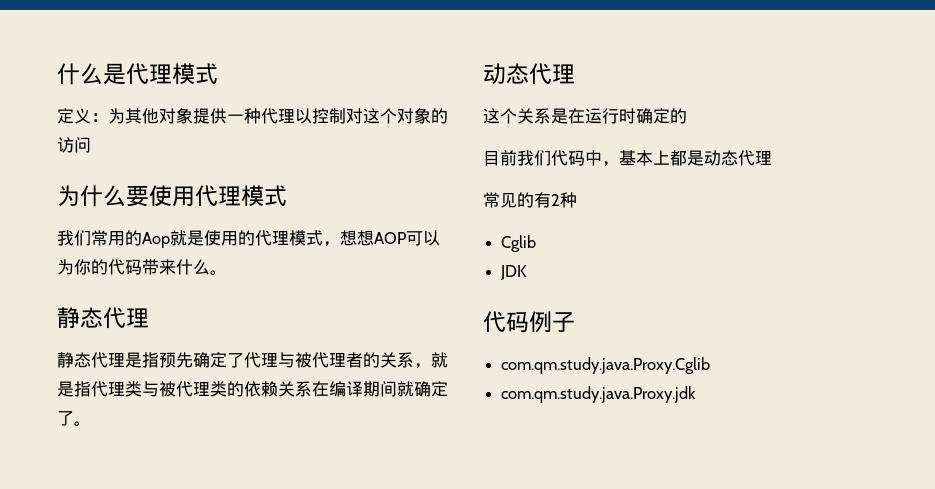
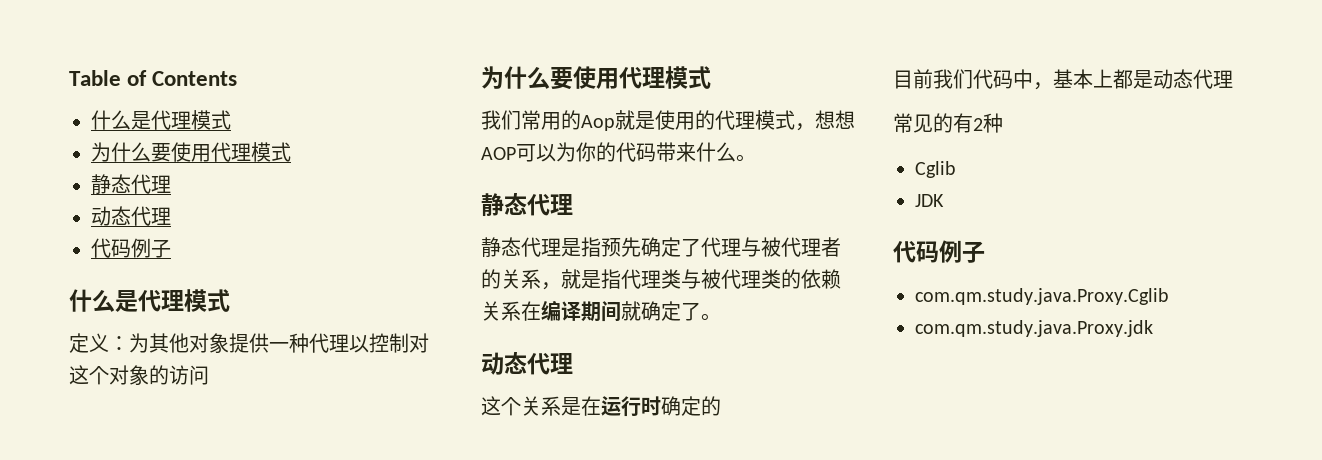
(57, 74) none -> [69,70,238,86] [91,110,231,130] [91,142,291,162] [91,174,171,194] [91,206,171,226] [91,238,171,258] Table of Contents // 什么是代理模式 // 为什么要使用代理模式 // 静态代理 // 动态代理 // 代码例子 //

